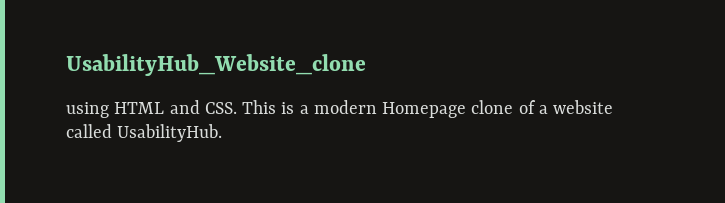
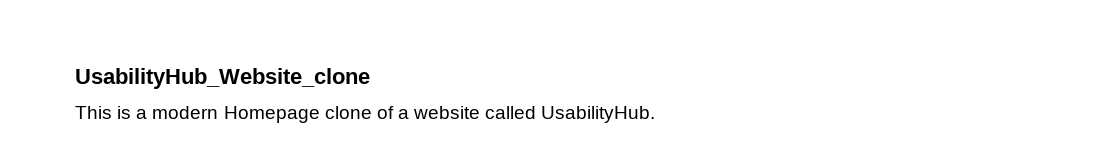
[66,100,237,118] using HTML and CSS. -> (370, 78) none

